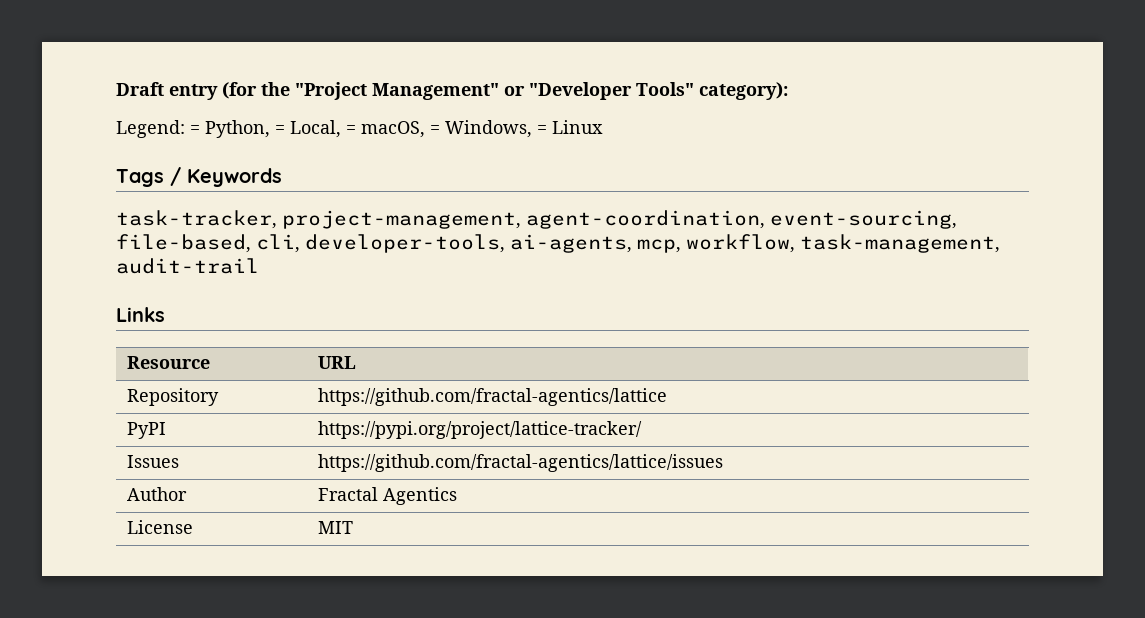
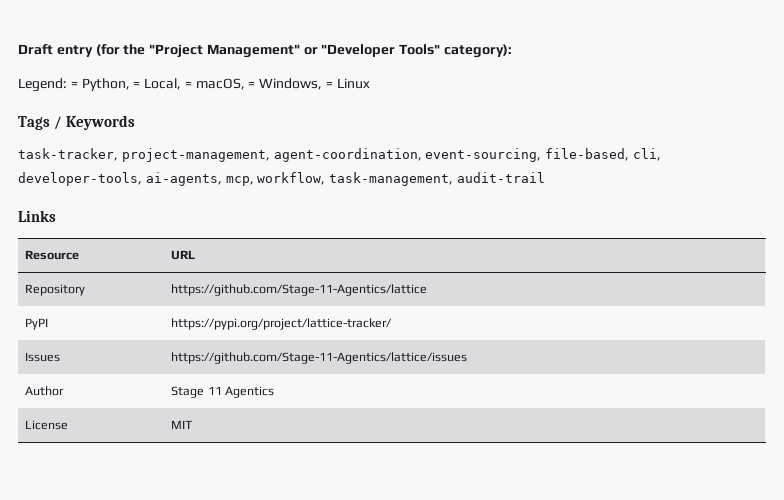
[317,388,667,406] https://github.com/fractal-agentics/lattice -> [171,284,428,296] https://github.com/Stage-11-Agentics/lattice
[317,454,723,472] https://github.com/fractal-agentics/lattice/issues -> [171,352,468,364] https://github.com/Stage-11-Agentics/lattice/issues
[317,487,378,501] Fractal -> [171,386,222,398] Stage 11

